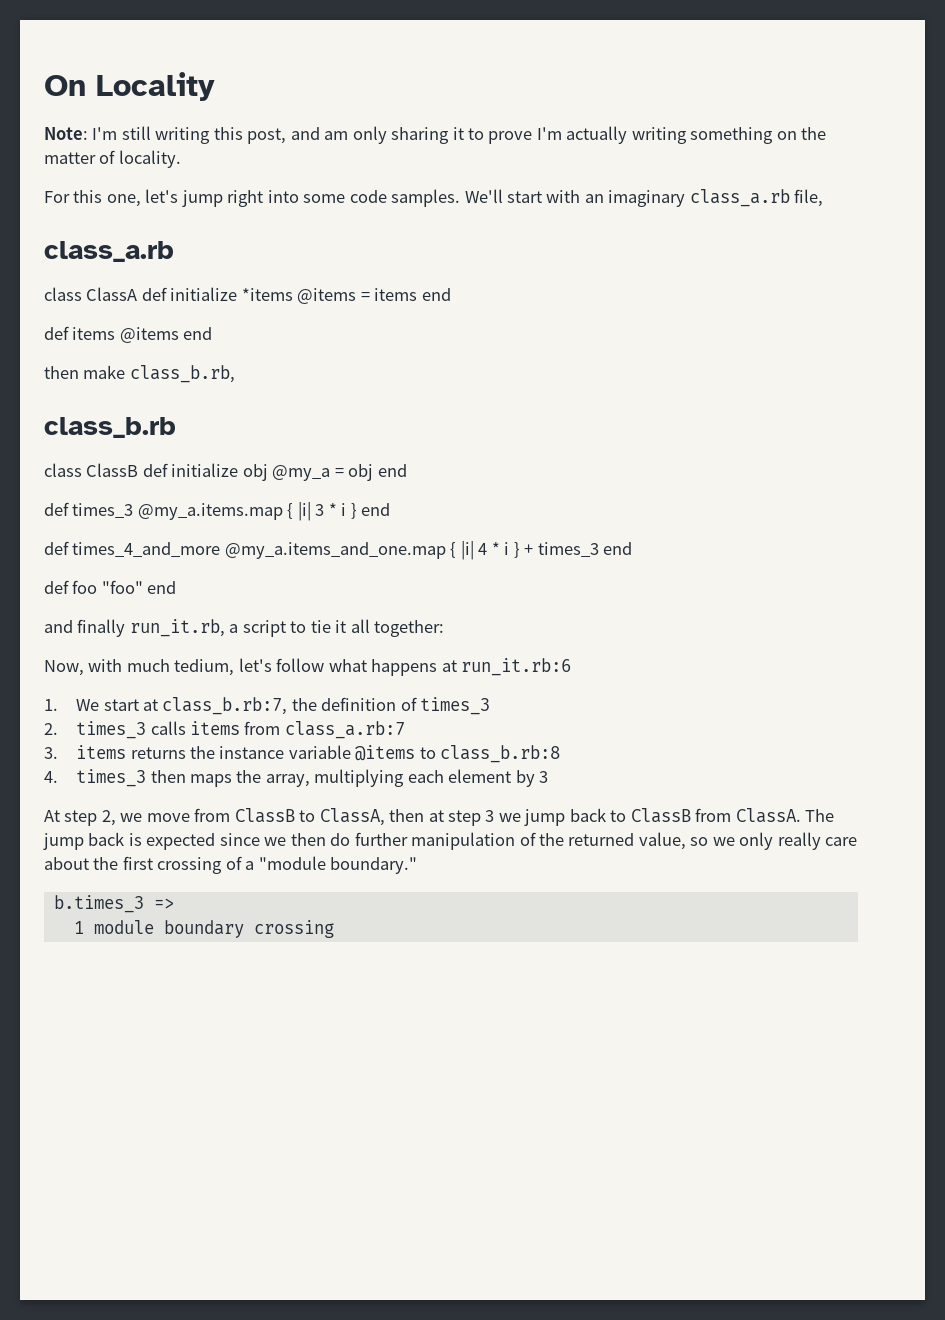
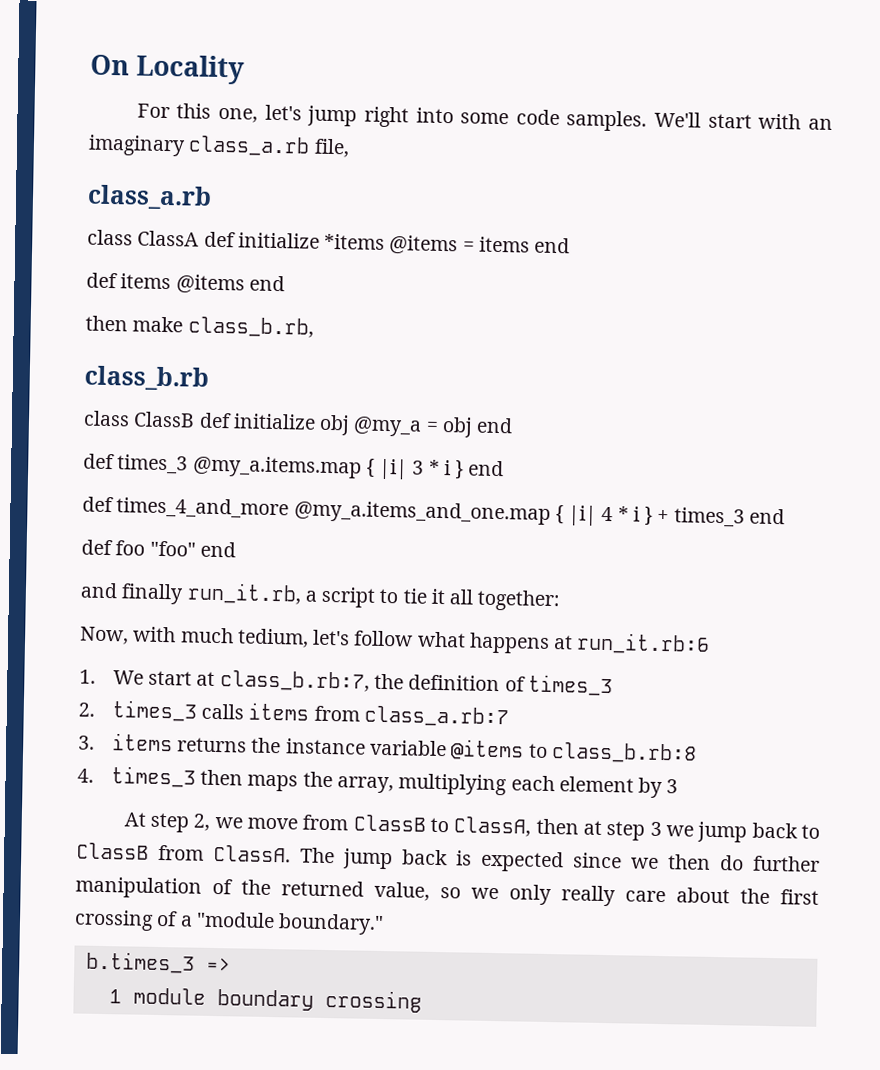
[44,126,827,144] [44,150,181,168] // Note: I'm still writing this post, and am only sharing it to prove I'm actually writing something on the matter of locality. -> (246, 69) none

